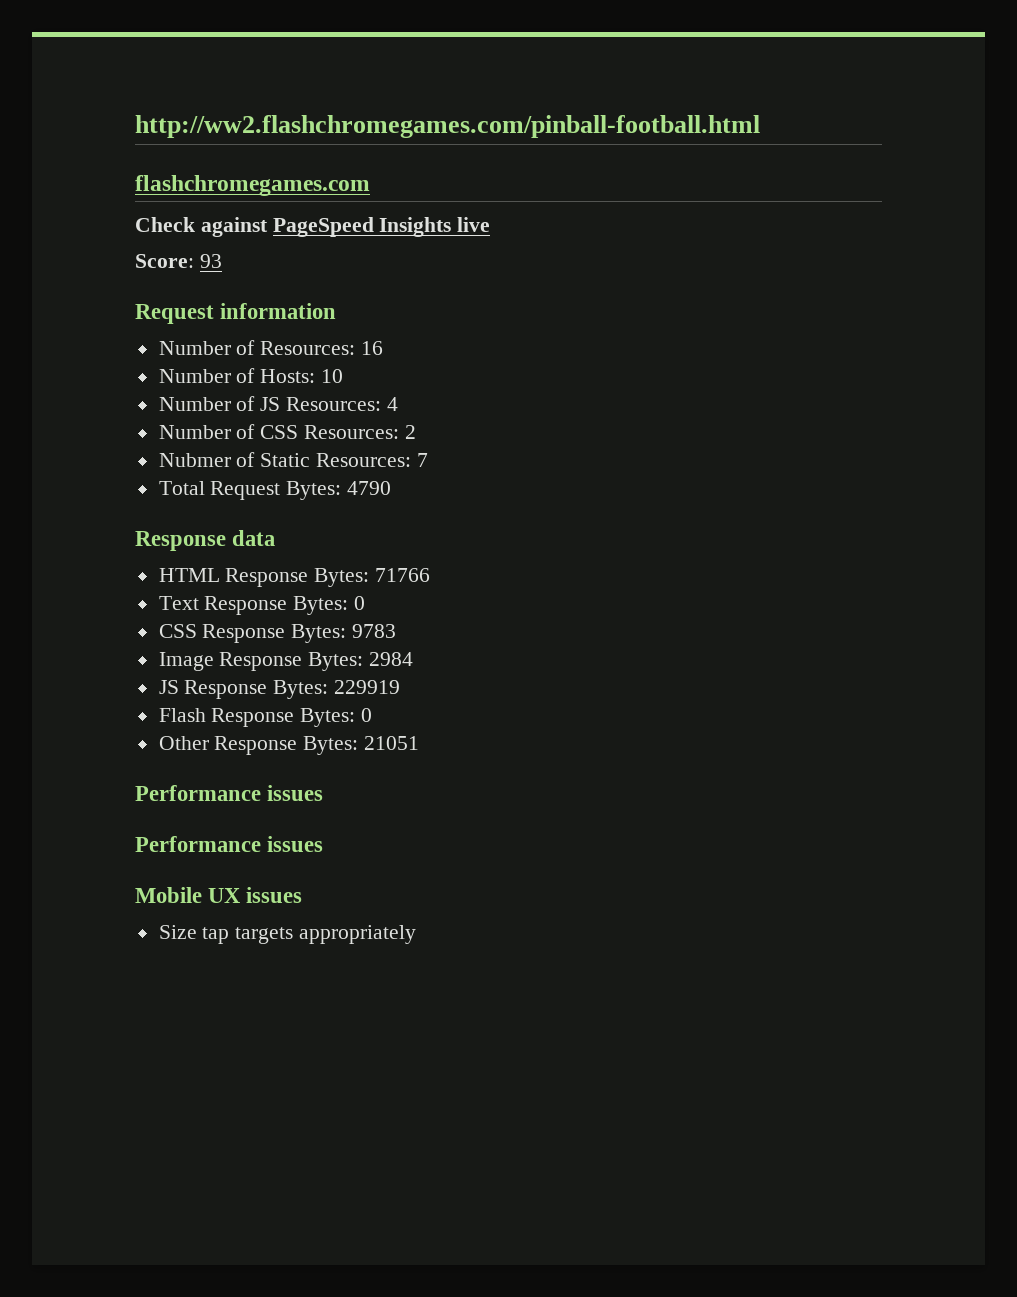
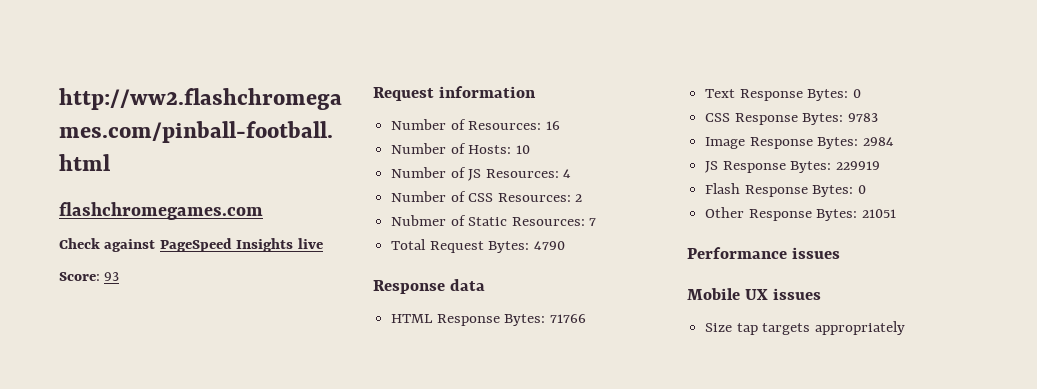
[135,836,324,852] // Performance issues -> (840, 253) none

